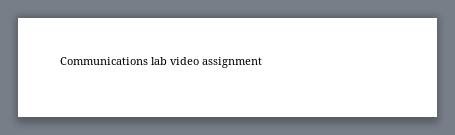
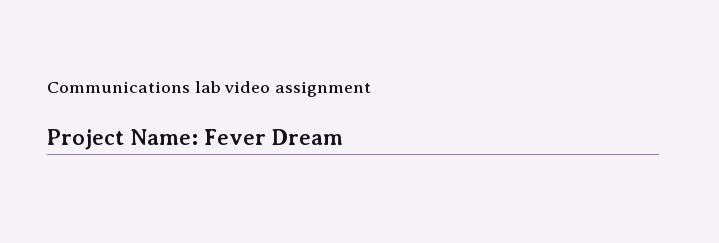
(262, 62) none -> [47,129,343,150] // Project Name: Fever Dream

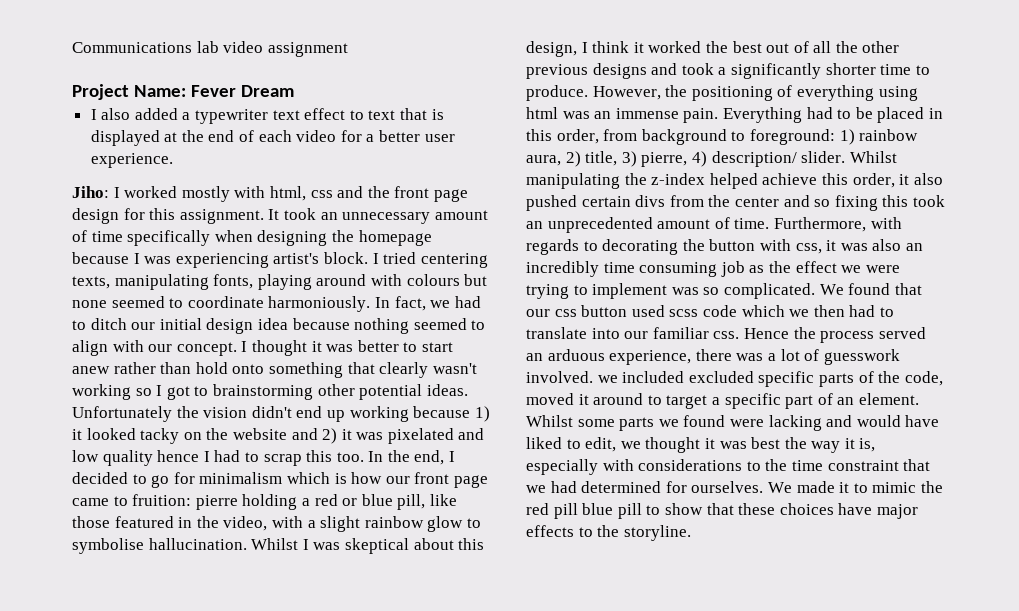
(343, 137) none -> [90,108,444,124] [90,130,455,146] [90,153,173,168] [72,186,468,202] [72,208,488,224] [72,230,432,246] [72,252,488,268] [72,274,488,290] [72,296,481,312] [72,318,486,334] [72,340,453,356] [72,362,477,378] [72,384,468,400] [72,406,490,422] [72,428,485,444] [72,450,456,466] [72,472,488,488] [72,494,457,510] [72,516,481,532] [72,538,485,554] [526,41,900,57] [526,63,930,79] [526,85,918,101] [526,107,943,123] [526,129,919,145] [526,151,897,167] [526,173,943,189] [526,195,945,211] [526,217,902,233] [526,239,923,255] [526,261,900,277] [526,283,922,299] [526,305,894,317] [526,327,926,343] [526,349,900,365] [526,371,943,387] [526,393,919,409] [526,415,940,431] [526,437,876,453] [526,459,931,475] [526,481,943,493] [526,503,918,519] [526,525,691,541] // I also added a typewriter text effect to text that is displayed at the end of each video for a better user experience. // Jiho: I worked mostly with html, css and the front page design for this assignment. It took an unnecessary amount of time specifically when designing the homepage because I was experiencing artist's block. I tried centering texts, manipulating fonts, playing around with colours but none seemed to coordinate harmoniously. In fact, we had to ditch our initial design idea because nothing seemed to align with our concept. I thought it was better to start anew rather than hold onto something that clearly wasn't working so I got to brainstorming other potential ideas. Unfortunately the vision didn't end up working because 1) it looked tacky on the website and 2) it was pixelated and low quality hence I had to scrap this too. In the end, I decided to go for minimalism which is how our front page came to fruition: pierre holding a red or blue pill, like those featured in the video, with a slight rainbow glow to symbolise hallucination. Whilst I was skeptical about this design, I think it worked the best out of all the other previous designs and took a significantly shorter time to produce. However, the positioning of everything using html was an immense pain. Everything had to be placed in this order, from background to foreground: 1) rainbow aura, 2) title, 3) pierre, 4) description/ slider. Whilst manipulating the z-index helped achieve this order, it also pushed certain divs from the center and so fixing this took an unprecedented amount of time. Furthermore, with regards to decorating the button with css, it was also an incredibly time consuming job as the effect we were trying to implement was so complicated. We found that our css button used scss code which we then had to translate into our familiar css. Hence the process served an arduous experience, there was a lot of guesswork involved. we included excluded specific parts of the code, moved it around to target a specific part of an element. Whilst some parts we found were lacking and would have liked to edit, we thought it was best the way it is, especially with considerations to the time constraint that we had determined for ourselves. We made it to mimic the red pill blue pill to show that these choices have major effects to the storyline.

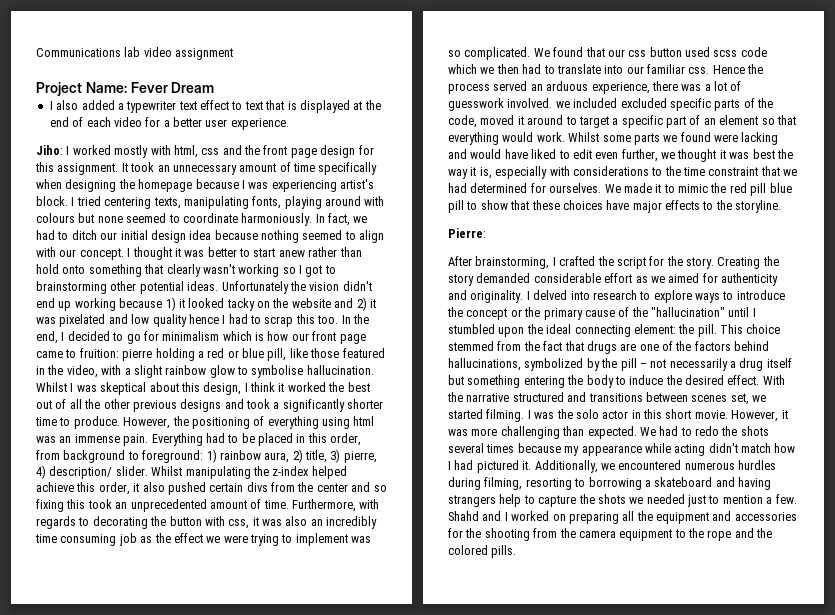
[858,393,919,405] element. -> [719,115,796,125] [448,132,565,145] element so that everything would work.
[585,437,617,452] edit, -> [572,149,658,162] edit even further,
(691, 533) none -> [448,228,486,238] [448,256,779,269] [448,273,778,286] [448,290,785,303] [447,307,756,320] [448,324,781,337] [448,341,770,354] [448,358,792,371] [448,375,785,388] [447,392,766,405] [448,409,788,422] [448,426,769,439] [448,443,796,456] [448,460,776,473] [448,477,771,490] [448,494,797,507] [448,511,797,524] [448,528,773,541] [448,545,517,558] // Pierre: // After brainstorming, I crafted the script for the story. Creating the story demanded considerable effort as we aimed for authenticity and originality. I delved into research to explore ways to introduce the concept or the primary cause of the "hallucination" until I stumbled upon the ideal connecting element: the pill. This choice stemmed from the fact that drugs are one of the factors behind hallucinations, symbolized by the pill – not necessarily a drug itself but something entering the body to induce the desired effect. With the narrative structured and transitions between scenes set, we started filming. I was the solo actor in this short movie. However, it was more challenging than expected. We had to redo the shots several times because my appearance while acting didn't match how I had pictured it. Additionally, we encountered numerous hurdles during filming, resorting to borrowing a skateboard and having strangers help to capture the shots we needed just to mention a few. Shahd and I worked on preparing all the equipment and accessories for the shooting from the camera equipment to the rope and the colored pills.

